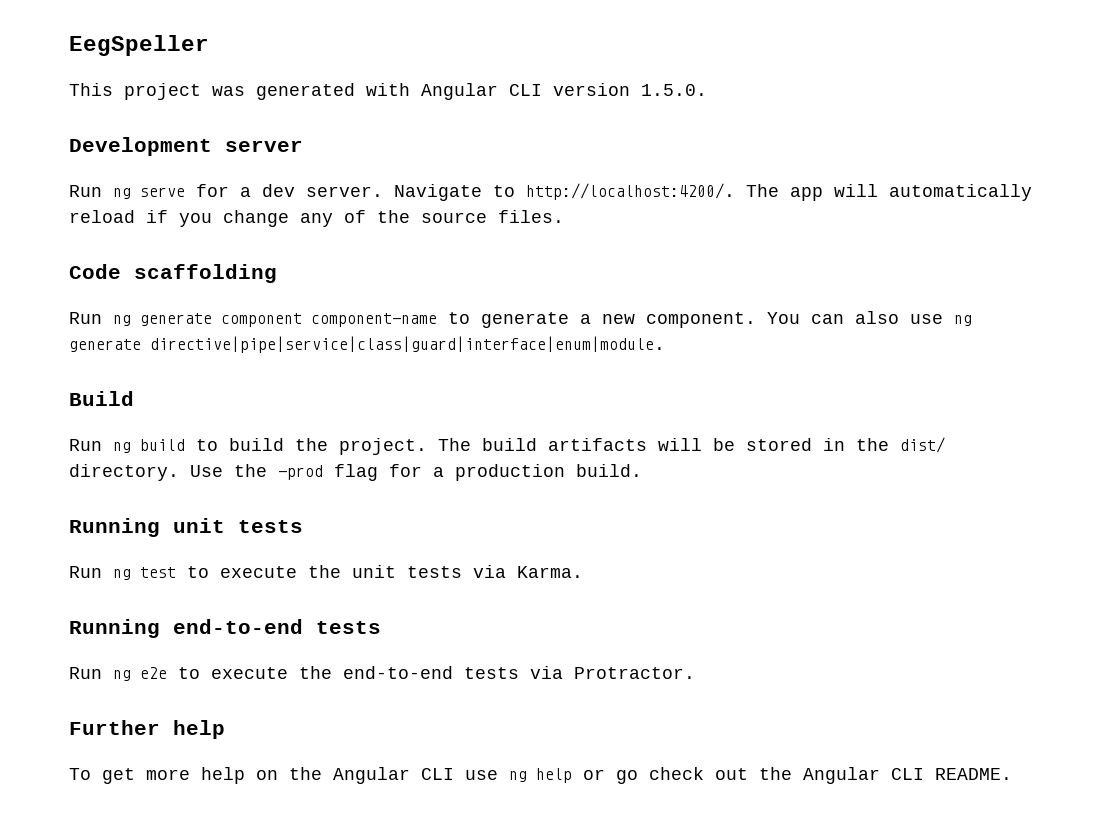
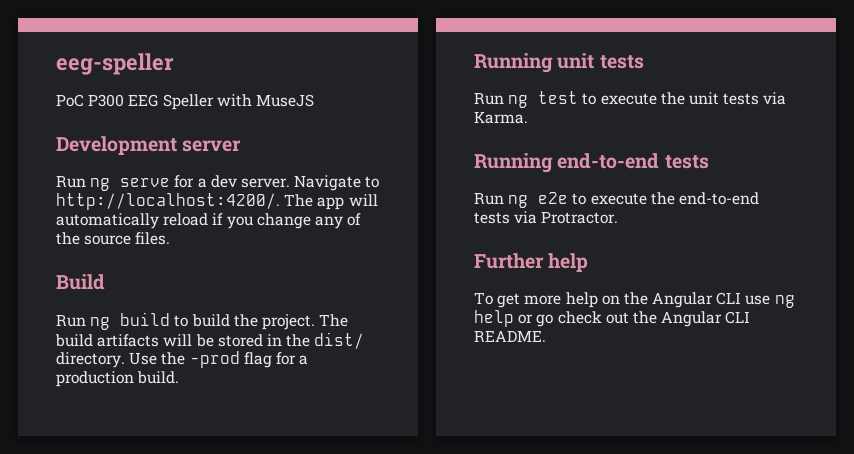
[69,35,209,56] [69,83,707,100] EegSpeller // This project was generated with Angular CLI version 1.5.0. -> [56,53,174,75] [56,94,314,110] eeg-speller // PoC P300 EEG Speller with MuseJS
[69,264,277,283] [69,311,972,328] [69,336,665,353] // Code scaffolding // Run ng generate component component-name to generate a new component. You can also use ng generate directive|pipe|service|class|guard|interface|enum|module. -> (171, 238) none

